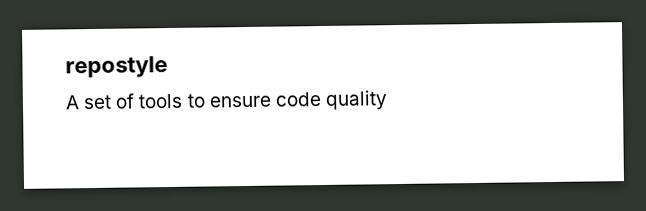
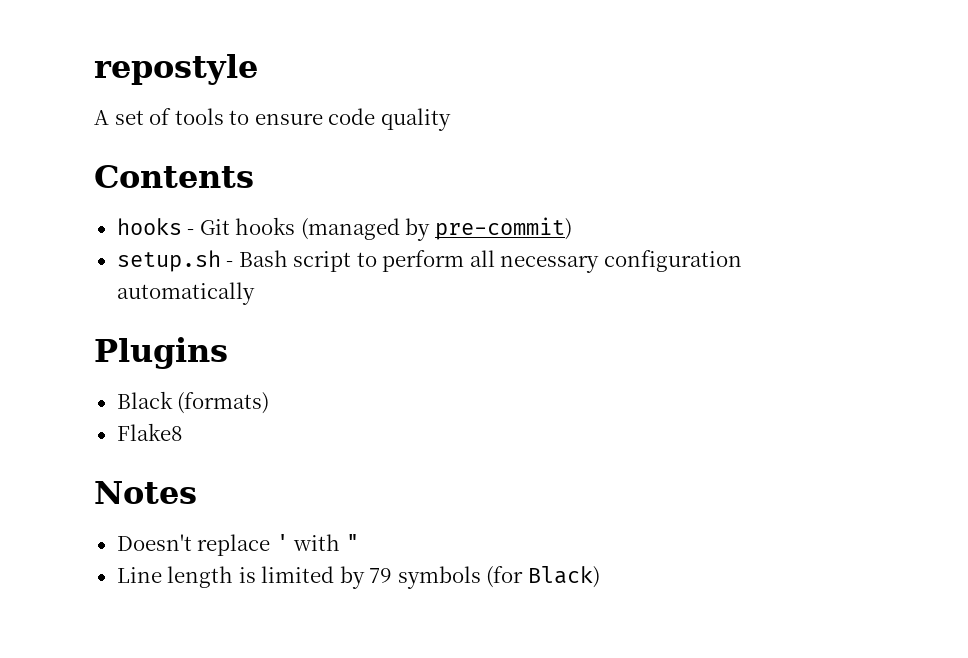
(388, 100) none -> [94,165,254,188] [116,217,572,241] [116,250,742,273] [116,282,255,305] [94,337,228,369] [116,391,270,414] [116,423,182,441] [94,481,197,504] [116,534,359,556] [116,566,600,589] // Contents // hooks - Git hooks (managed by pre-commit) // setup.sh - Bash script to perform all necessary configuration automatically // Plugins // Black (formats) // Flake8 // Notes // Doesn't replace ' with " // Line length is limited by 79 symbols (for Black)

